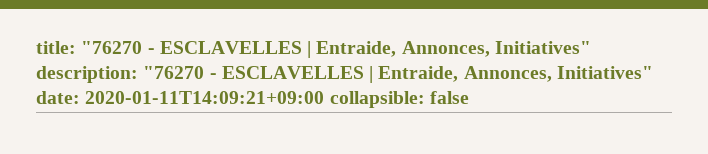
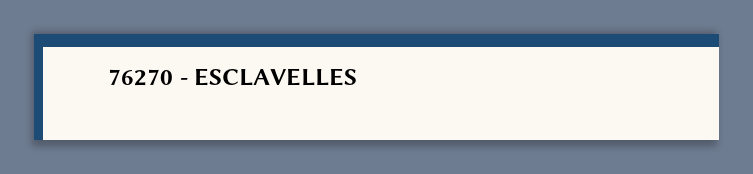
[36,41,591,58] [36,66,653,83] [36,91,469,108] title: "76270 - ESCLAVELLES | Entraide, Annonces, Initiatives" description: "76270 - ESCLAVELLES | Entraide, Annonces, Initiatives" date: 2020-01-11T14:09:21+09:00 collapsible: false -> [108,68,358,86] 76270 - ESCLAVELLES

